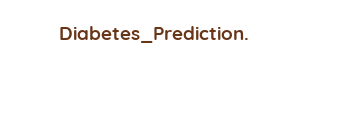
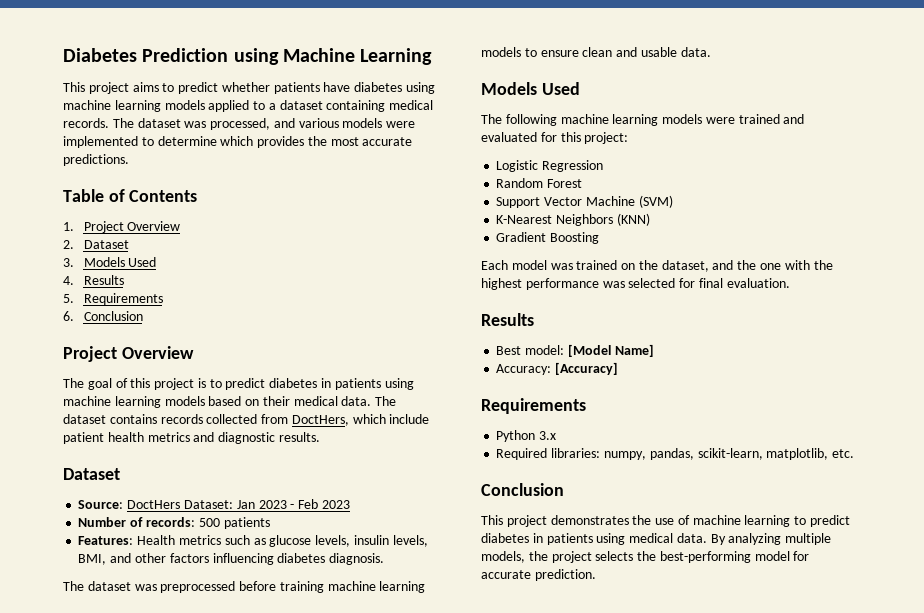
[59,26,249,43] Diabetes_Prediction. -> [63,48,433,65] [63,82,436,94] [63,100,434,112] [63,118,416,130] [63,136,413,148] [63,154,129,166] [63,189,198,202] [63,221,181,233] [63,240,129,249] [63,257,157,267] [63,275,124,285] [63,293,163,305] [63,311,143,321] [63,346,194,362] [63,378,414,390] [63,396,397,408] [63,414,430,426] [63,432,320,444] [63,468,120,480] [78,499,350,509] [78,517,270,529] [78,535,428,547] [78,553,385,565] [63,581,426,593] [481,47,711,57] [481,82,580,95] [481,114,805,126] [481,132,629,144] [496,160,604,172] [496,178,583,188] [496,195,673,208] [496,213,650,226] [496,232,600,244] [481,260,833,272] [481,278,790,290] [481,313,534,326] [496,344,654,357] [496,362,619,375] [481,398,586,414] [496,430,557,442] [496,448,855,460] [481,483,564,496] [481,515,851,527] [481,533,832,545] [481,551,810,563] [481,569,596,581] Diabetes Prediction using Machine Learning // This project aims to predict whether patients have diabetes using machine learning models applied to a dataset containing medical records. The dataset was processed, and various models were implemented to determine which provides the most accurate predictions. // Table of Contents // 1. Project Overview // 2. Dataset // 3. Models Used // 4. Results // 5. Requirements // 6. Conclusion // Project Overview // The goal of this project is to predict diabetes in patients using machine learning models based on their medical data. The dataset contains records collected from DoctHers, which include patient health metrics and diagnostic results. // Dataset // Source: DoctHers Dataset: Jan 2023 - Feb 2023 // Number of records: 500 patients // Features: Health metrics such as glucose levels, insulin levels, BMI, and other factors influencing diabetes diagnosis. // The dataset was preprocessed before training machine learning models to ensure clean and usable data. // Models Used // The following machine learning models were trained and evaluated for this project: // Logistic Regression // Random Forest // Support Vector Machine (SVM) // K-Nearest Neighbors (KNN) // Gradient Boosting // Each model was trained on the dataset, and the one with the highest performance was selected for final evaluation. // Results // Best model: [Model Name] // Accuracy: [Accuracy] // Requirements // Python 3.x // Required libraries: numpy, pandas, scikit-learn, matplotlib, etc. // Conclusion // This project demonstrates the use of machine learning to predict diabetes in patients using medical data. By analyzing multiple models, the project selects the best-performing model for accurate prediction.

